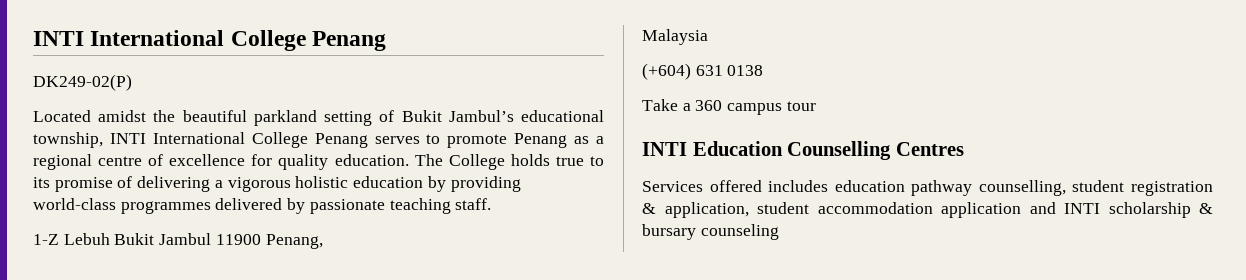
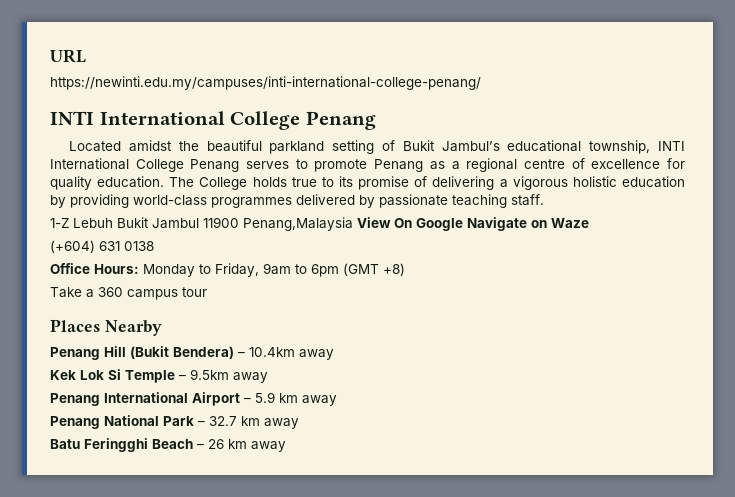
[33,30,387,51] [33,74,132,91] INTI International College Penang // DK249-02(P) -> [50,49,86,63] [50,76,481,90] [50,111,376,130] URL // https://newinti.edu.my/campuses/inti-international-college-penang/ // INTI International College Penang
[265,234,323,249] [642,29,708,45] [642,63,764,80] Penang, // Malaysia // (+604) 631 0138 -> [243,217,589,231] [50,240,154,253] [50,263,405,277] Penang,Malaysia View On Google Navigate on Waze // (+604) 631 0138 // Office Hours: Monday to Friday, 9am to 6pm (GMT +8)
[642,141,964,160] [642,180,1213,196] [642,202,1213,218] [642,224,779,240] INTI Education Counselling Centres // Services offered includes education pathway counselling, student registration & application, student accommodation application and INTI scholarship & bursary counseling -> [50,319,162,336] [50,346,334,360] [50,369,268,383] [50,392,337,406] [50,415,299,429] [50,438,286,452] Places Nearby // Penang Hill (Bukit Bendera) – 10.4km away // Kek Lok Si Temple – 9.5km away // Penang International Airport – 5.9 km away // Penang National Park – 32.7 km away // Batu Feringghi Beach – 26 km away

